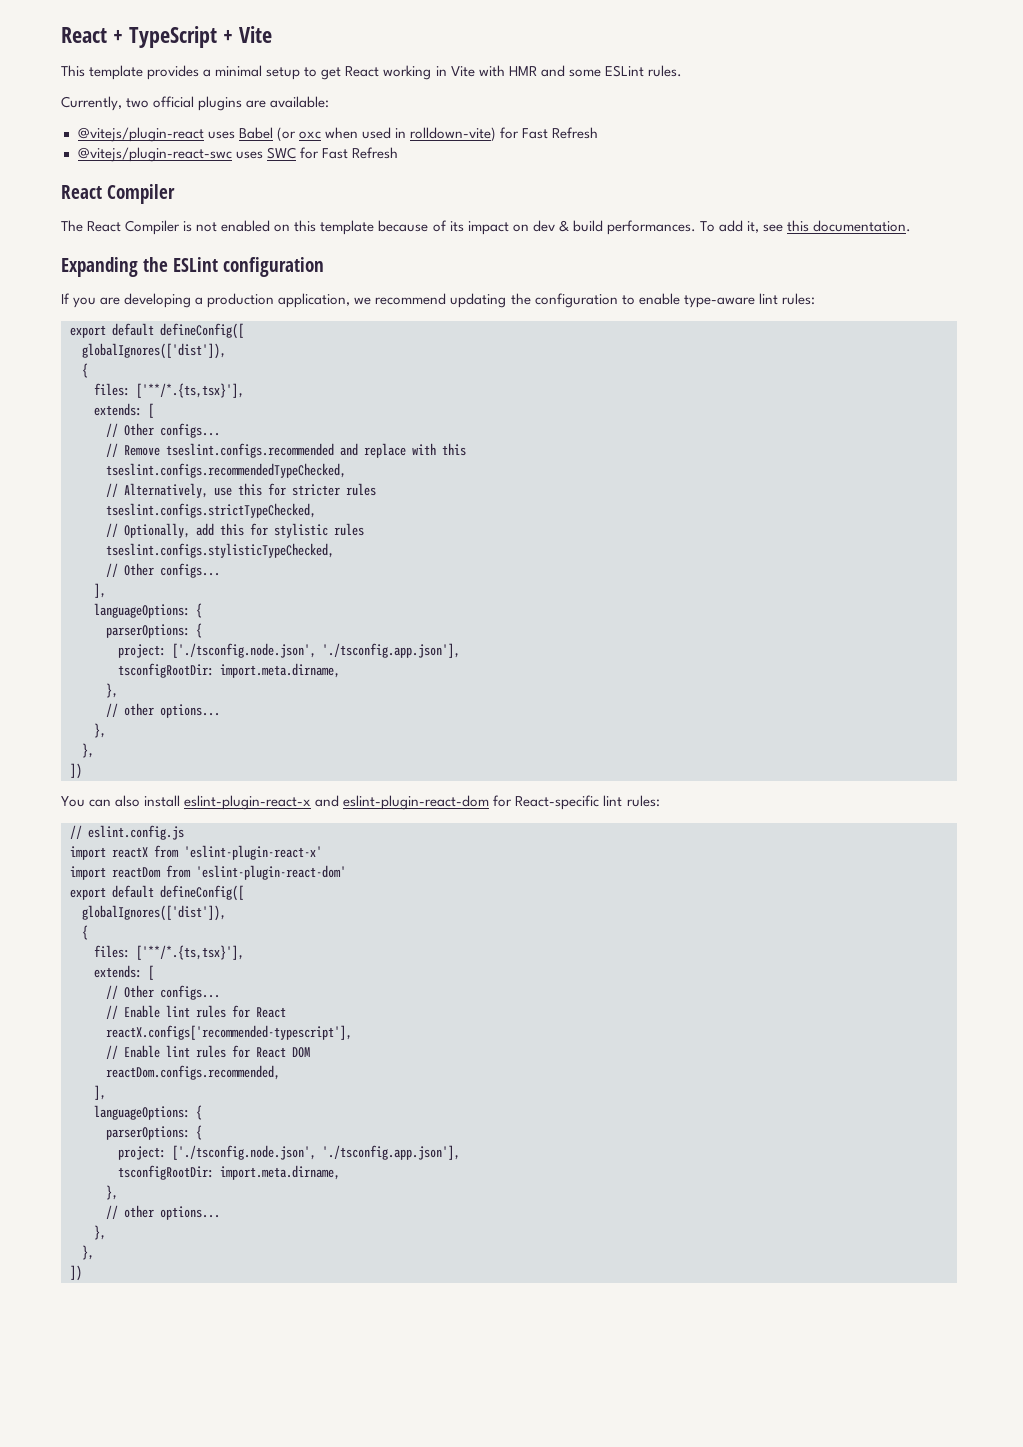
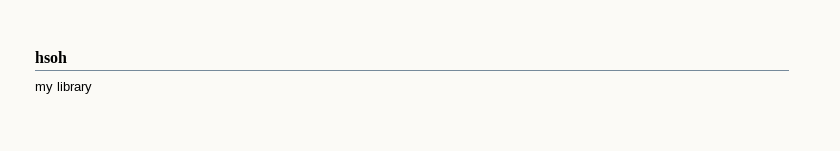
[61,26,272,48] [61,65,682,80] [61,96,330,111] [77,127,599,142] [77,147,398,162] [61,184,176,204] [61,220,912,235] [61,257,325,277] [61,293,815,308] [70,323,244,339] [82,343,226,359] [82,363,88,378] [94,383,244,398] [94,403,154,418] [106,423,220,438] [106,443,466,458] [106,463,346,478] [106,483,376,498] [106,503,316,518] [106,523,364,538] [106,543,334,558] [106,563,220,578] [94,583,106,598] [94,603,202,618] [106,623,202,638] [118,643,460,658] [118,663,340,678] [106,683,118,698] [106,703,220,718] [94,723,106,738] [82,743,94,758] [70,763,82,779] [61,795,660,810] [70,825,184,840] [70,845,322,860] [70,865,346,880] [70,885,244,901] [82,905,226,921] [82,925,88,940] [94,945,244,960] [94,965,154,980] [106,985,220,1000] [106,1005,286,1019] [106,1025,352,1040] [106,1045,310,1059] [106,1065,280,1080] [94,1085,106,1100] [94,1105,202,1120] [106,1125,202,1140] [118,1145,460,1160] [118,1165,340,1180] [106,1185,118,1200] [106,1205,220,1220] [94,1225,106,1240] [82,1245,94,1260] [70,1265,82,1281] React + TypeScript + Vite // This template provides a minimal setup to get React working in Vite with HMR and some ESLint rules. // Currently, two official plugins are available: // @vitejs/plugin-react uses Babel (or oxc when used in rolldown-vite) for Fast Refresh // @vitejs/plugin-react-swc uses SWC for Fast Refresh // React Compiler // The React Compiler is not enabled on this template because of its impact on dev & build performances. To add it, see this documentation. // Expanding the ESLint configuration // If you are developing a production application, we recommend updating the configuration to enable type-aware lint rules: // export default defineConfig([ // globalIgnores(['dist']), // { // files: ['**/*.{ts,tsx}'], // extends: [ // // Other configs... // // Remove tseslint.configs.recommended and replace with this // tseslint.configs.recommendedTypeChecked, // // Alternatively, use this for stricter rules // tseslint.configs.strictTypeChecked, // // Optionally, add this for stylistic rules // tseslint.configs.stylisticTypeChecked, // // Other configs... // ], // languageOptions: { // parserOptions: { // project: ['./tsconfig.node.json', './tsconfig.app.json'], // tsconfigRootDir: import.meta.dirname, // }, // // other options... // }, // }, // ]) // You can also install eslint-plugin-react-x and eslint-plugin-react-dom for React-specific lint rules: // // eslint.config.js // import reactX from 'eslint-plugin-react-x' // import reactDom from 'eslint-plugin-react-dom' // export default defineConfig([ // globalIgnores(['dist']), // { // files: ['**/*.{ts,tsx}'], // extends: [ // // Other configs... // // Enable lint rules for React // reactX.configs['recommended-typescript'], // // Enable lint rules for React DOM // reactDom.configs.recommended, // ], // languageOptions: { // parserOptions: { // project: ['./tsconfig.node.json', './tsconfig.app.json'], // tsconfigRootDir: import.meta.dirname, // }, // // other options... // }, // }, // ]) -> [35,51,67,63] [35,82,92,94] hsoh // my library

